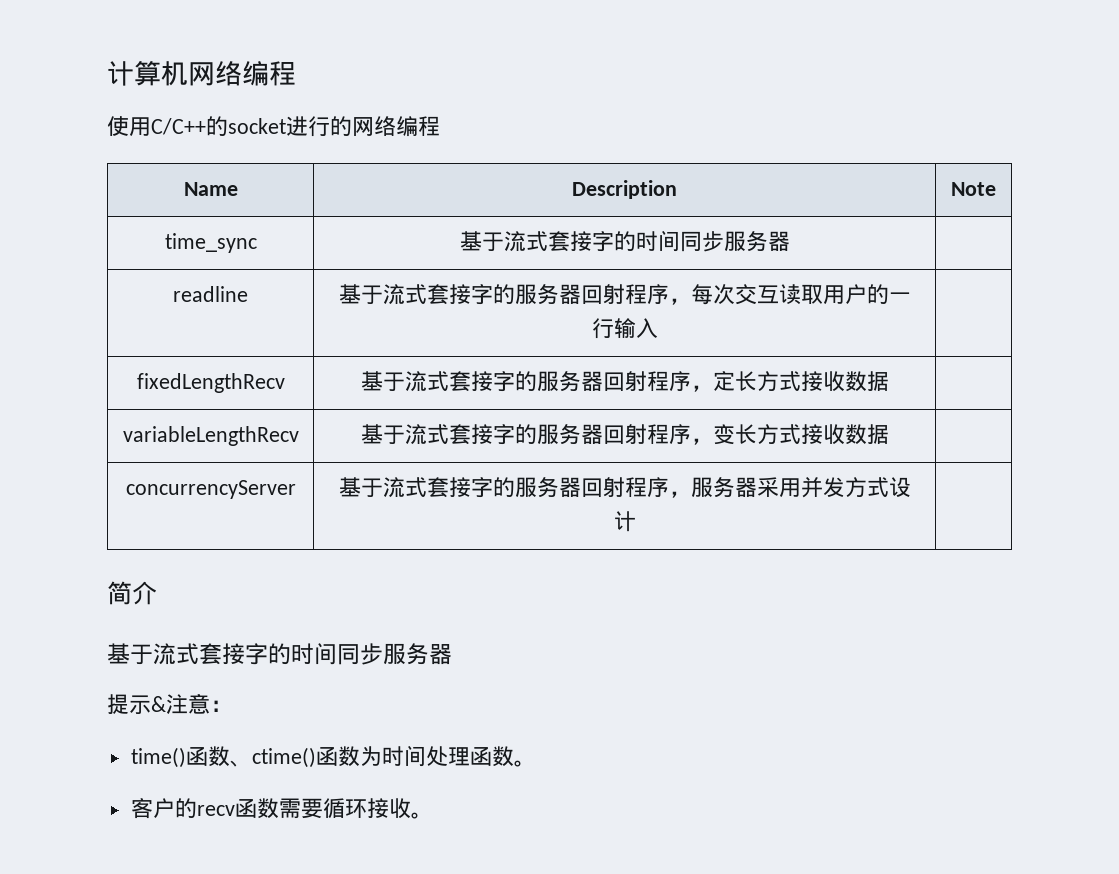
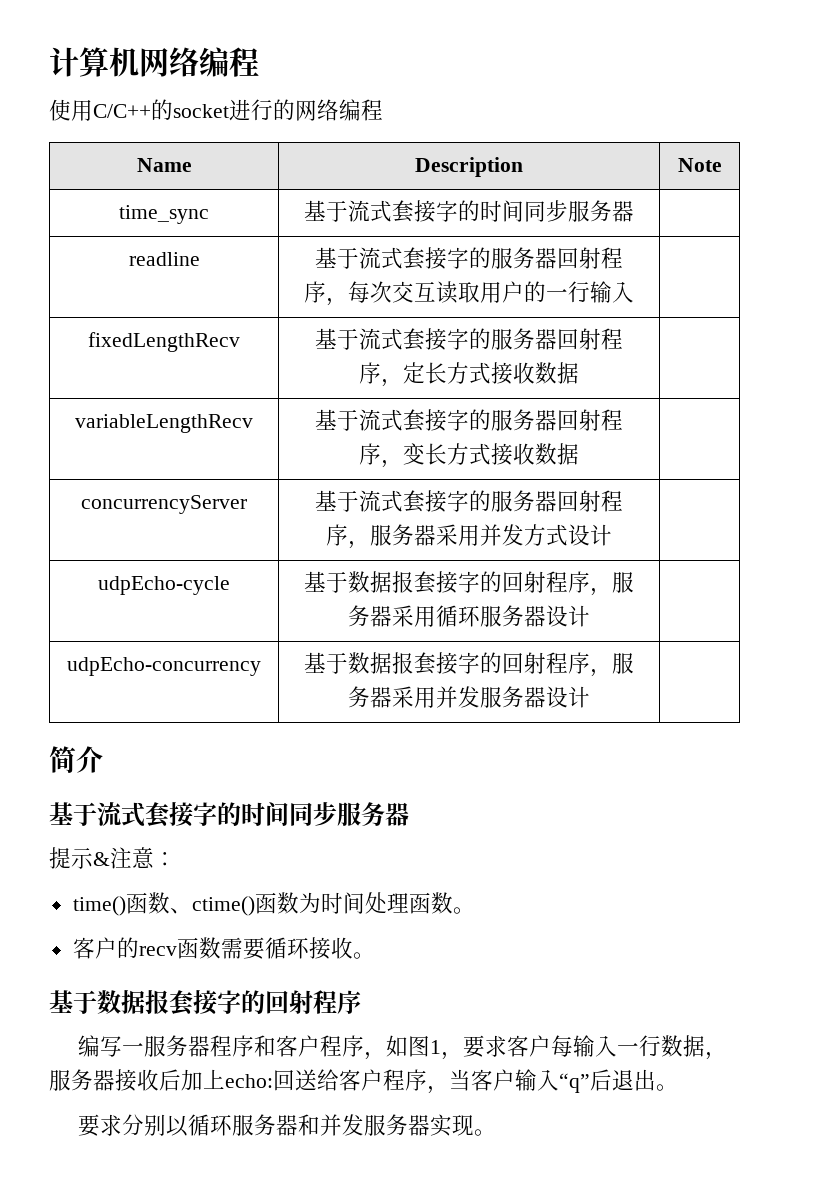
(636, 521) none -> [98,576,230,595] [304,571,634,596] [348,605,590,627] [67,657,261,676] [304,652,634,677] [348,686,590,708] // udpEcho-cycle | 基于数据报套接字的回射程序，服务器采用循环服务器设计 | // udpEcho-concurrency | 基于数据报套接字的回射程序，服务器采用并发服务器设计 |
(433, 815) none -> [49,990,361,1015] [78,1035,728,1060] [49,1069,678,1094] [78,1114,497,1137] // 基于数据报套接字的回射程序 // 编写一服务器程序和客户程序，如图1，要求客户每输入一行数据，服务器接收后加上echo:回送给客户程序，当客户输入“q”后退出。 // 要求分别以循环服务器和并发服务器实现。

